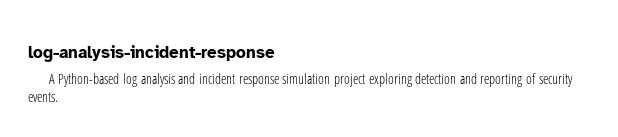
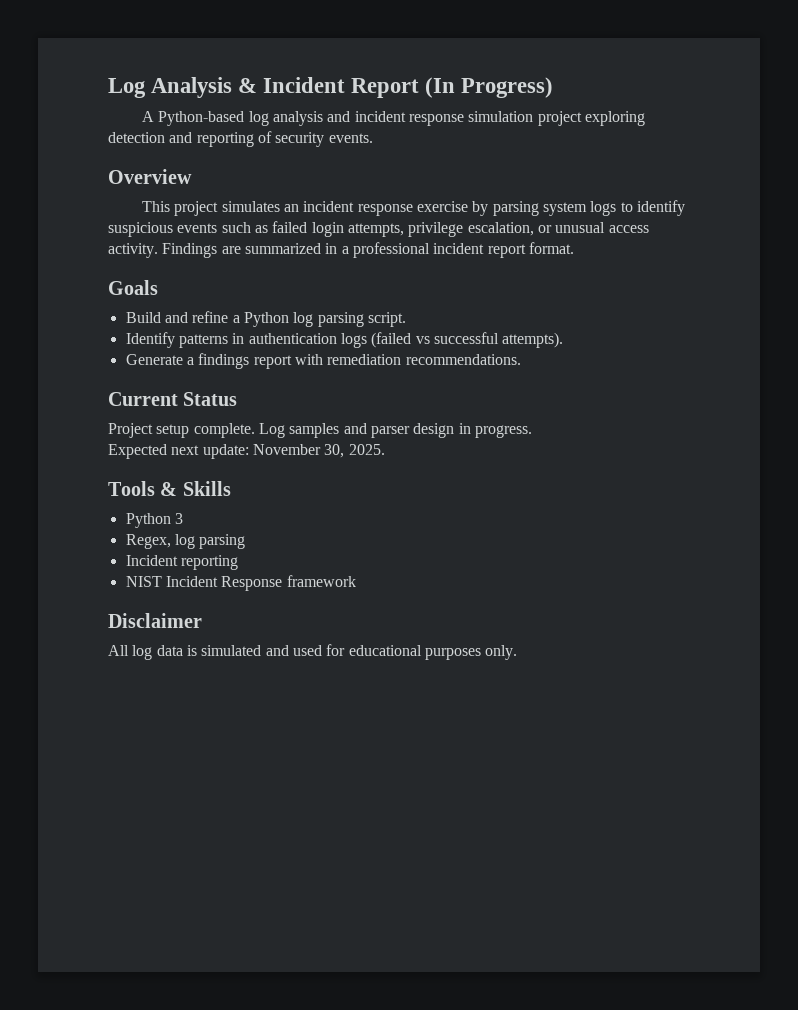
[28,45,275,62] log-analysis-incident-response -> [108,77,554,98] Log Analysis & Incident Report (In Progress)
(58, 97) none -> [108,169,192,184] [142,200,685,216] [108,221,649,237] [108,242,574,258] [108,280,158,295] [125,311,406,327] [125,332,564,348] [125,353,521,369] [108,392,238,406] [108,423,532,438] [108,444,385,459] [108,481,231,496] [125,513,183,528] [125,534,246,549] [125,555,238,570] [125,575,356,591] [108,613,202,628] [108,644,518,660] // Overview // This project simulates an incident response exercise by parsing system logs to identify suspicious events such as failed login attempts, privilege escalation, or unusual access activity. Findings are summarized in a professional incident report format. // Goals // Build and refine a Python log parsing script. // Identify patterns in authentication logs (failed vs successful attempts). // Generate a findings report with remediation recommendations. // Current Status // Project setup complete. Log samples and parser design in progress. // Expected next update: November 30, 2025. // Tools & Skills // Python 3 // Regex, log parsing // Incident reporting // NIST Incident Response framework // Disclaimer // All log data is simulated and used for educational purposes only.

